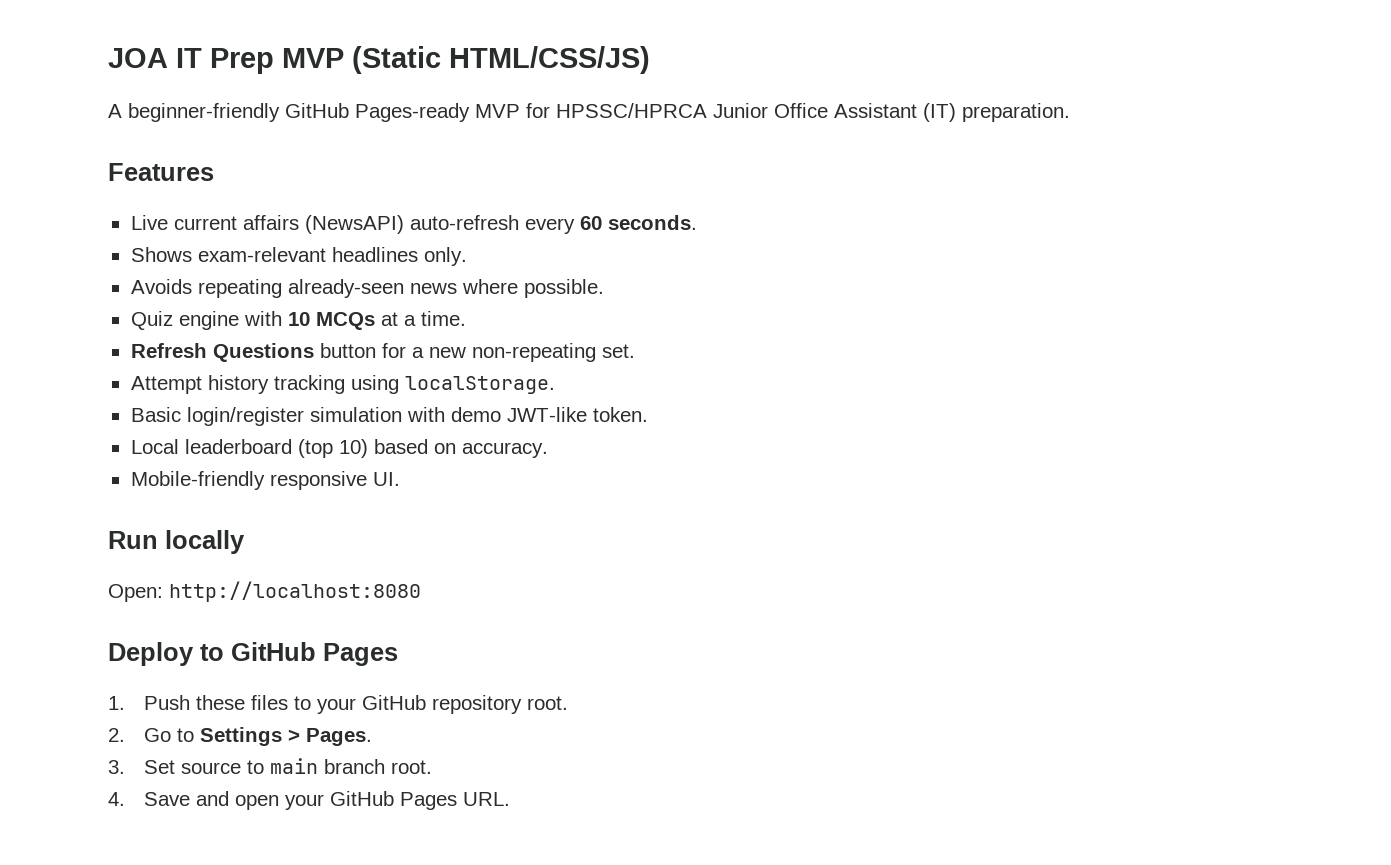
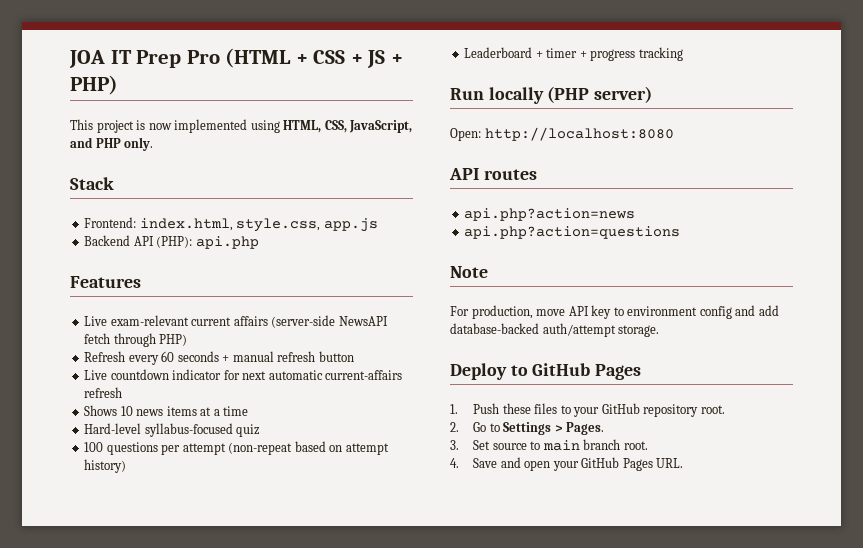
[282,46,650,74] [108,103,1070,122] MVP (Static HTML/CSS/JS) // A beginner-friendly GitHub Pages-ready MVP for HPSSC/HPRCA Junior Office Assistant (IT) preparation. -> [186,48,403,68] [70,75,118,95] [70,119,413,133] [70,137,154,151] [70,177,114,190] [84,217,378,232] [84,235,259,249] Pro (HTML + CSS + JS + PHP) // This project is now implemented using HTML, CSS, JavaScript, and PHP only. // Stack // Frontend: index.html, style.css, app.js // Backend API (PHP): api.php
(168, 222) none -> [110,315,189,326] exam-relevant
[304,215,697,234] [130,247,467,266] [130,279,604,298] [130,311,466,330] [130,343,635,362] [130,375,555,394] [130,407,648,426] [130,439,548,458] [130,471,400,490] (NewsAPI) auto-refresh every 60 seconds. // Shows exam-relevant headlines only. // Avoids repeating already-seen news where possible. // Quiz engine with 10 MCQs at a time. // Refresh Questions button for a new non-repeating set. // Attempt history tracking using localStorage. // Basic login/register simulation with demo JWT-like token. // Local leaderboard (top 10) based on accuracy. // Mobile-friendly responsive UI. -> [271,315,388,328] [84,333,188,347] [84,351,354,365] [84,369,403,380] [84,387,123,398] [84,405,249,416] [84,423,261,437] [84,441,389,455] [84,459,127,473] [464,47,683,61] (server-side NewsAPI fetch through PHP) // Refresh every 60 seconds + manual refresh button // Live countdown indicator for next automatic current-affairs refresh // Shows 10 news items at a time // Hard-level syllabus-focused quiz // 100 questions per attempt (non-repeat based on attempt history) // Leaderboard + timer + progress tracking
(245, 542) none -> [547,86,653,103] (PHP server)
(421, 591) none -> [449,168,537,180] [464,208,636,221] [464,226,681,239] [450,266,488,278] [450,305,779,319] [450,323,660,337] // API routes // api.php?action=news // api.php?action=questions // Note // For production, move API key to environment config and add database-backed auth/attempt storage.

